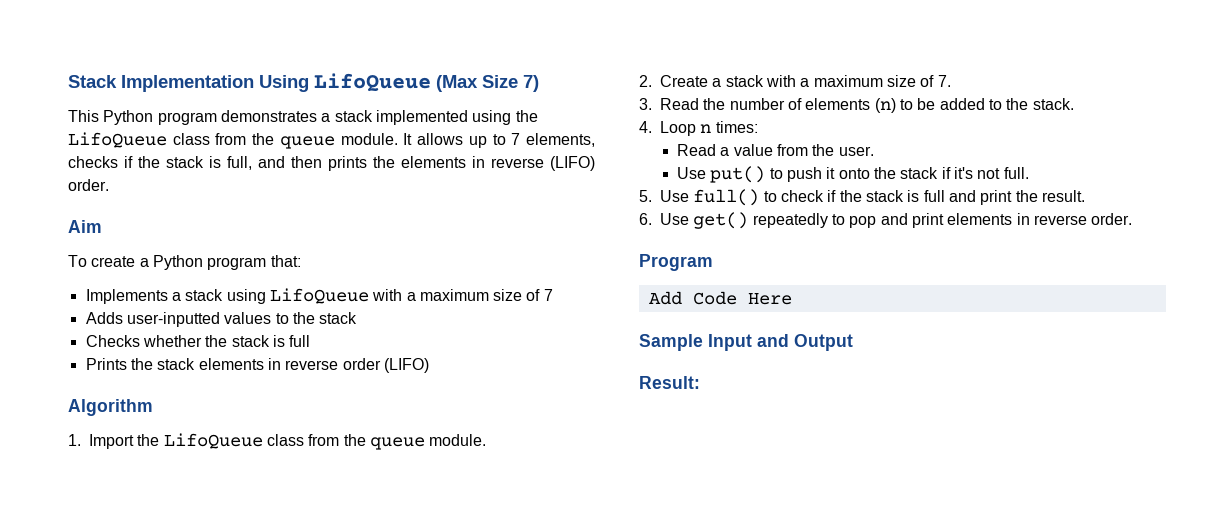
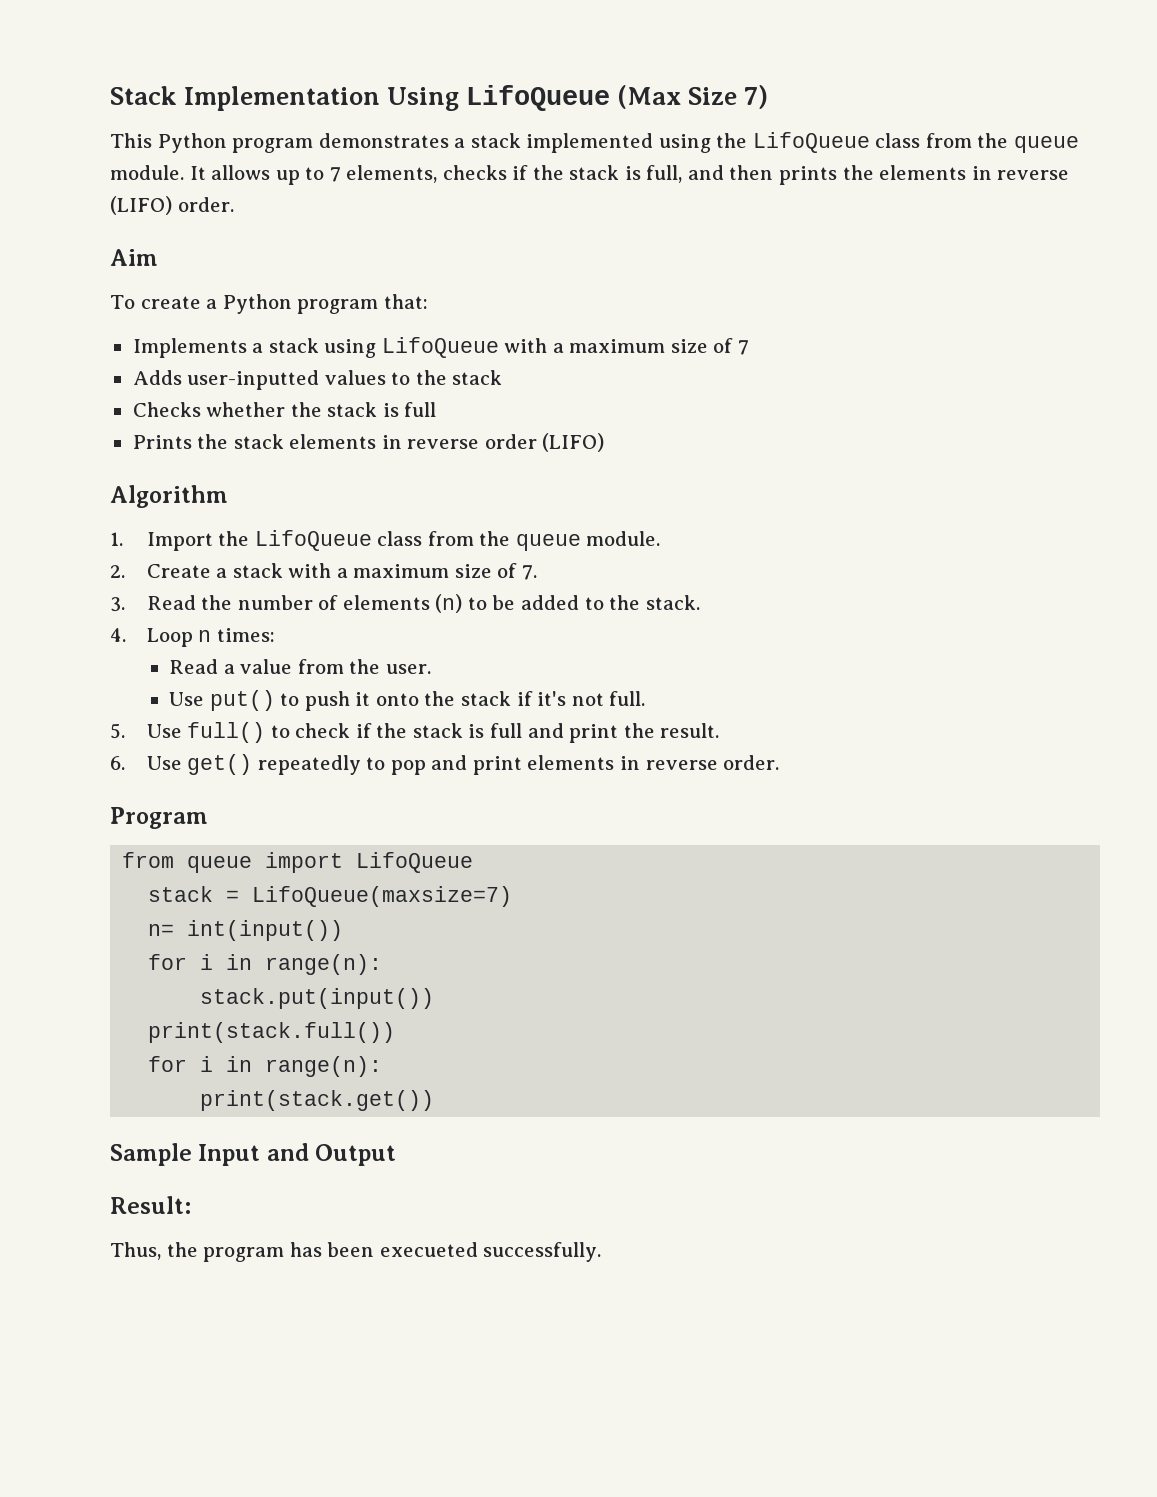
[648,291,792,305] Add Code Here -> [122,852,474,873] [148,886,513,907] [148,920,344,941] [148,954,383,975] [200,988,435,1009] [148,1022,396,1043] [148,1056,383,1077] [200,1090,435,1111] from queue import LifoQueue // stack = LifoQueue(maxsize=7) // n= int(input()) // for i in range(n): // stack.put(input()) // print(stack.full()) // for i in range(n): // print(stack.get())
(700, 382) none -> [110,1242,602,1262] // Thus, the program has been execueted successfully.

